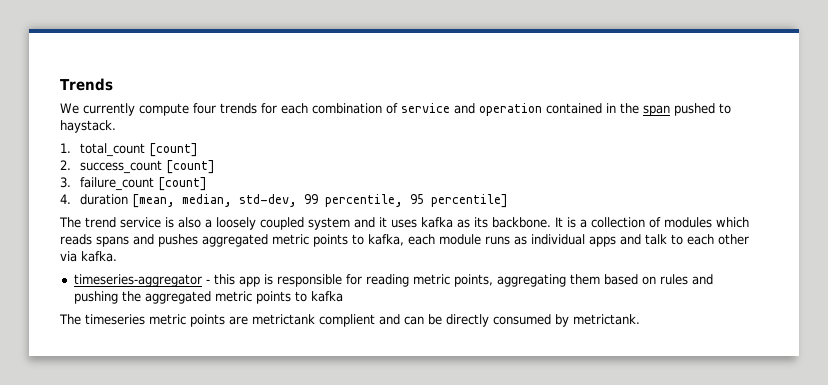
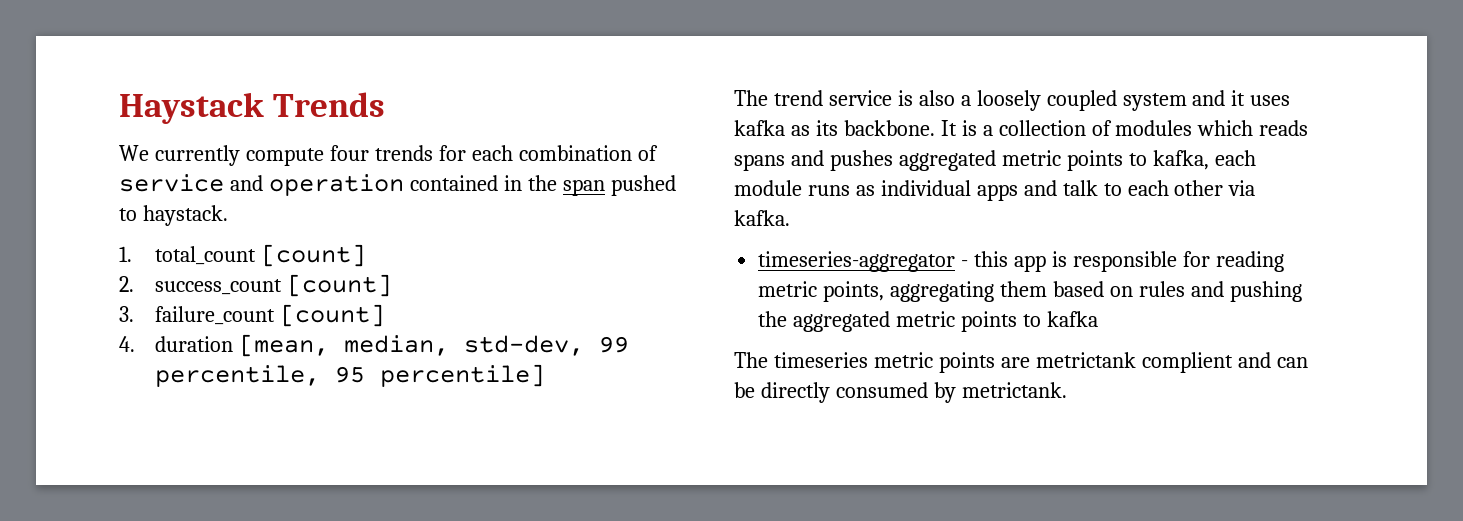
(60, 84) none -> [119,92,264,124] Haystack

